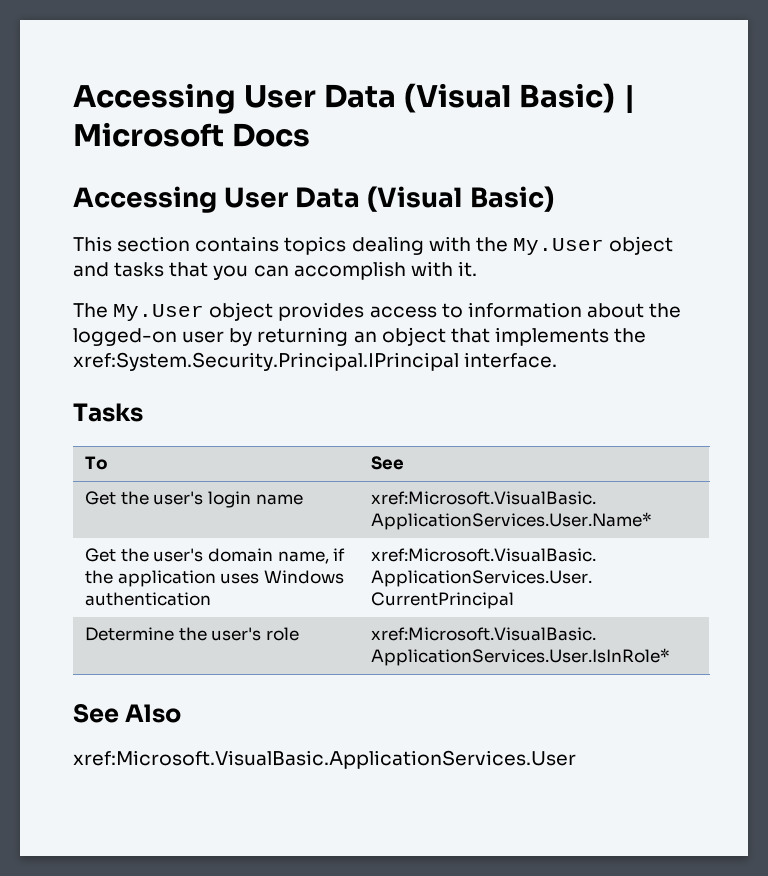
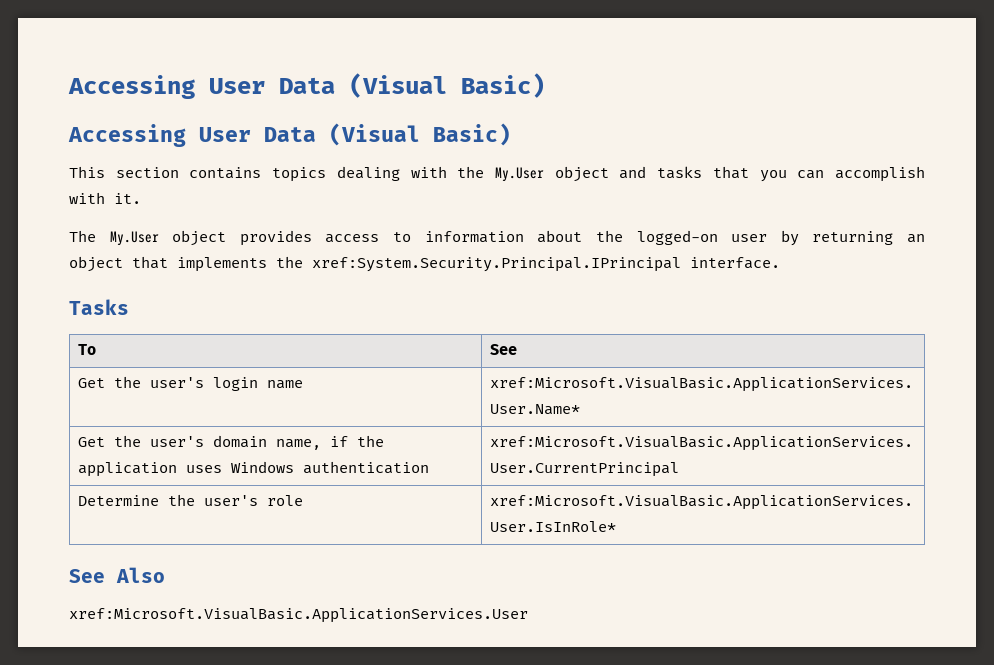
[73,83,635,114] [73,122,311,147] Accessing User Data (Visual Basic) | Microsoft Docs -> [68,73,545,99] Accessing User Data (Visual Basic)

